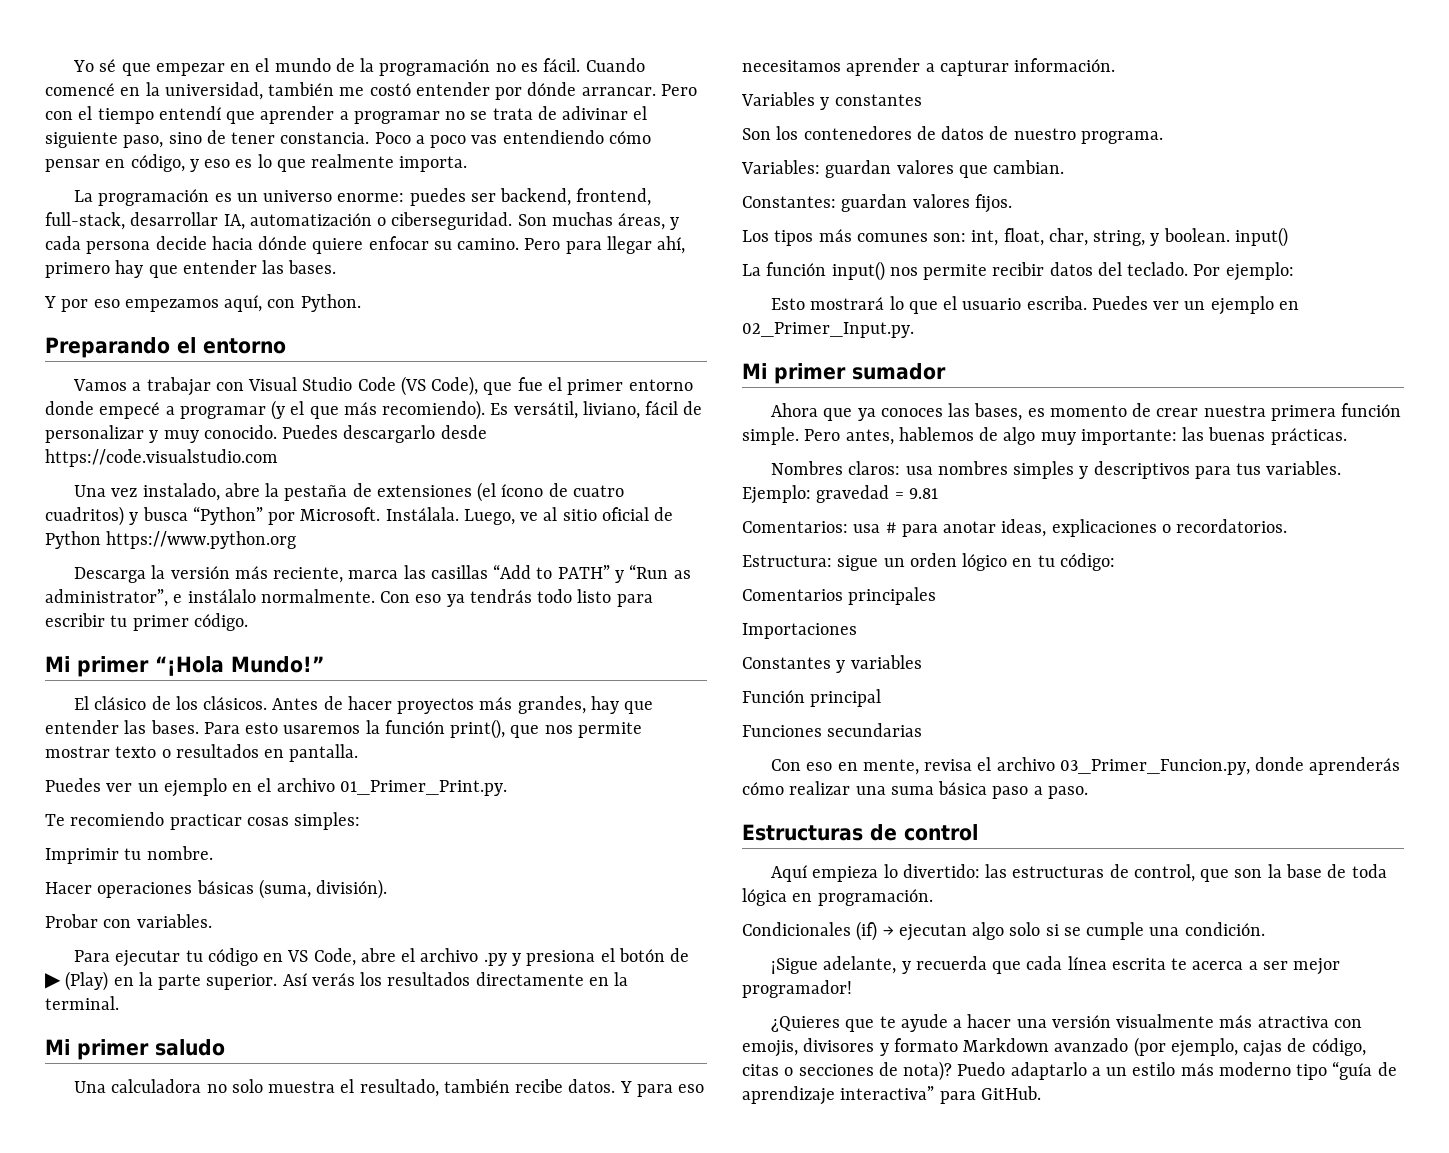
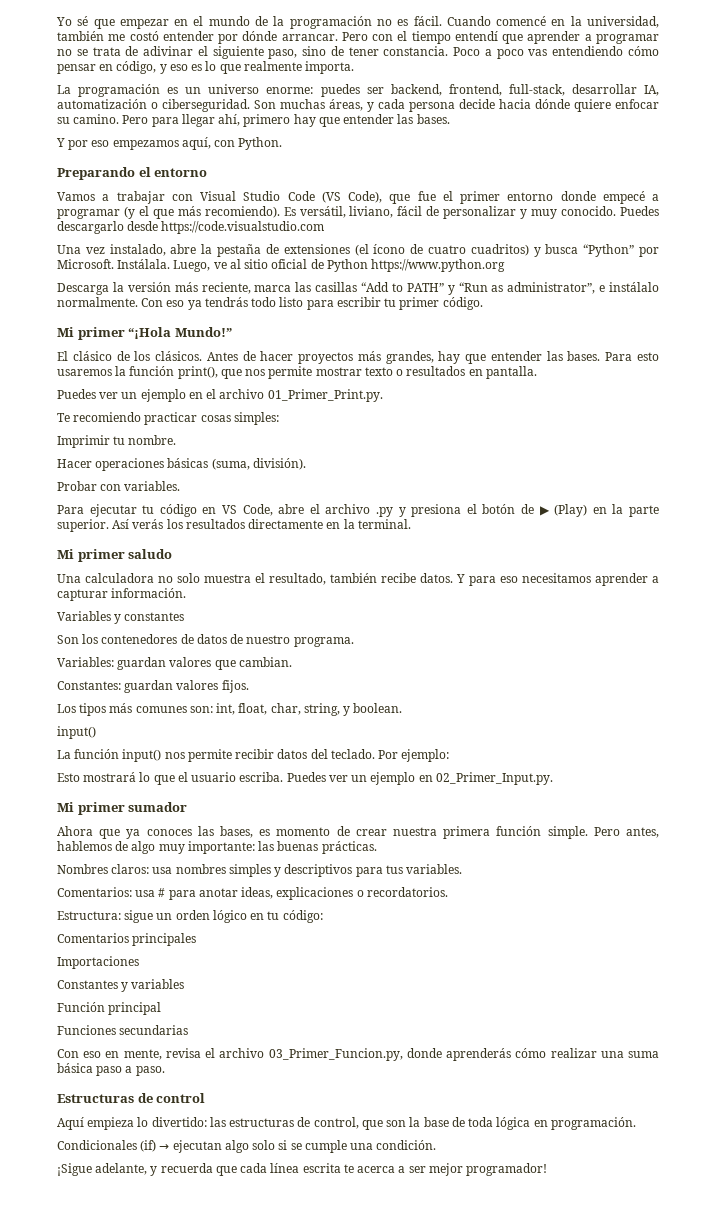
(1230, 235) none -> (403, 708) //
[742,485,938,504] Ejemplo: gravedad = 9.81 -> (463, 869) none
[771,1014,1362,1032] [742,1037,1366,1057] [742,1061,1397,1081] [742,1086,1041,1105] // ¿Quieres que te ayude a hacer una versión visualmente más atractiva con emojis, divisores y formato Markdown avanzado (por ejemplo, cajas de código, citas o secciones de nota)? Puedo adaptarlo a un estilo más moderno tipo “guía de aprendizaje interactiva” para GitHub. -> (548, 1169) none

